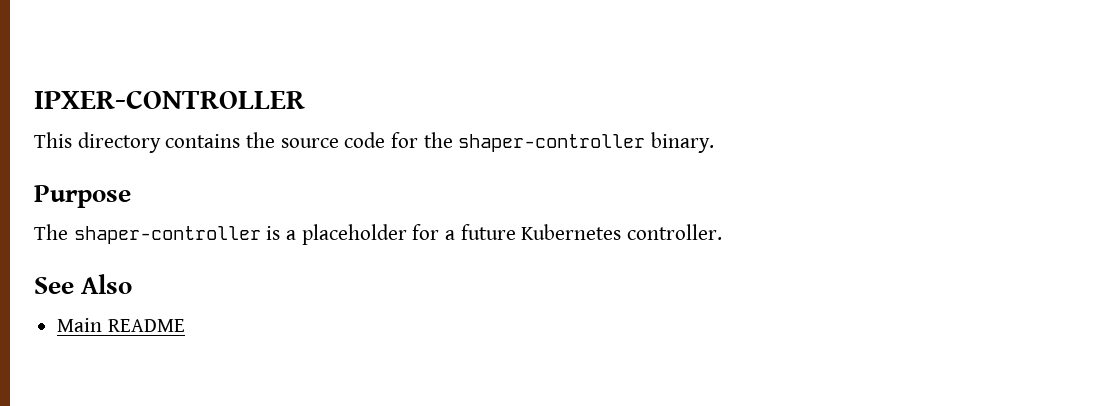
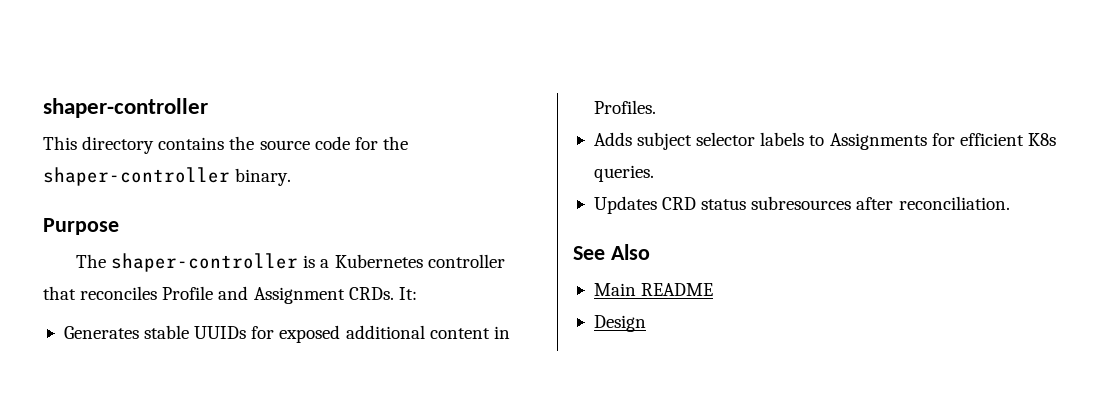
[34,90,305,109] IPXER-CONTROLLER -> [43,98,208,118] shaper-controller
[301,224,723,245] placeholder for a future Kubernetes controller. -> [334,254,505,268] [43,286,417,304] [63,325,510,343] [593,100,656,114] [593,132,1056,150] [593,165,654,182] [593,196,1010,214] Kubernetes controller that reconciles Profile and Assignment CRDs. It: // Generates stable UUIDs for exposed additional content in Profiles. // Adds subject selector labels to Assignments for efficient K8s queries. // Updates CRD status subresources after reconciliation.
(185, 325) none -> [593,315,646,332] // Design

